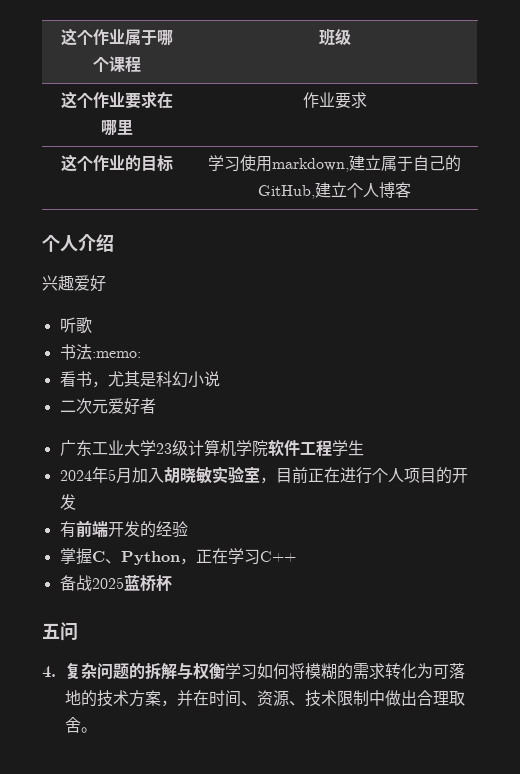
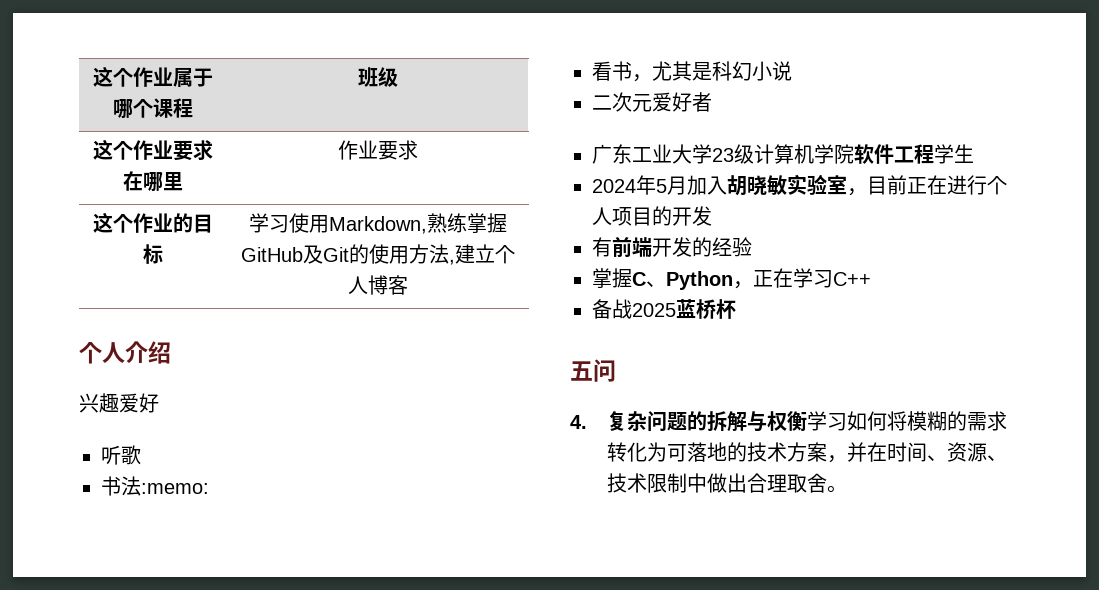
[272,155,461,172] [258,185,315,199] markdown,建立属于自己的GitHub, -> [328,213,507,234] [240,244,455,265] Markdown,熟练掌握GitHub及Git的使用方法,

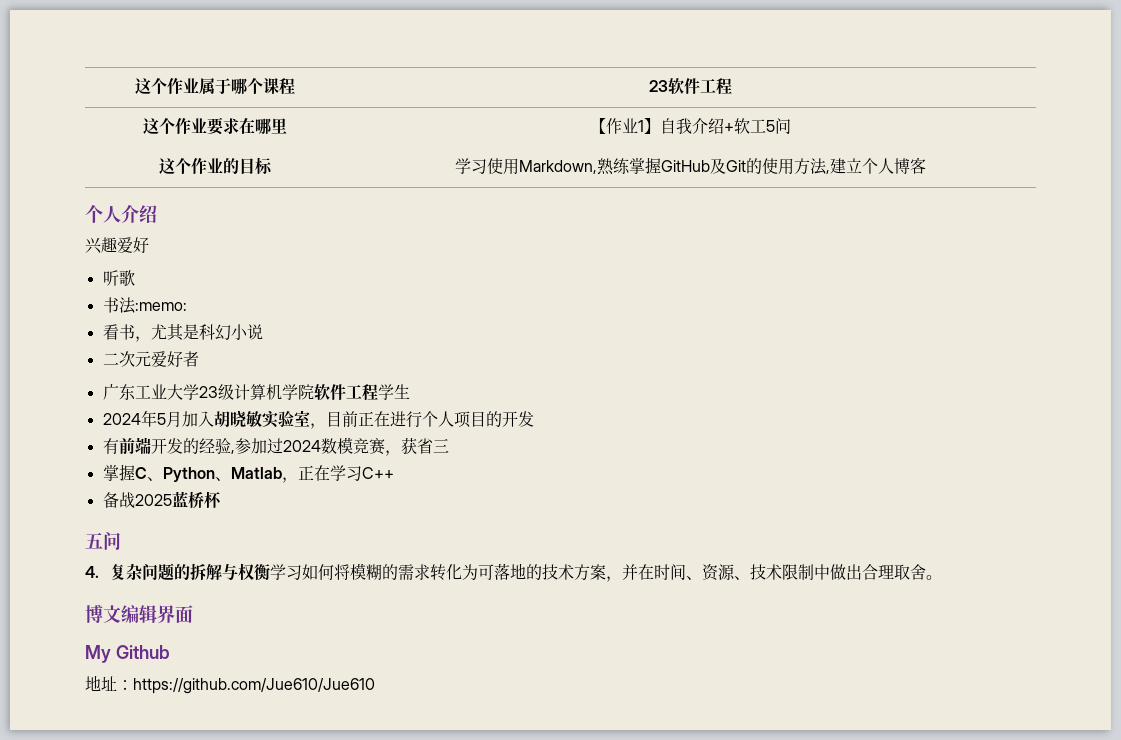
[357,67,398,87] 班级 -> [648,78,732,95] 23软件工程
[337,140,418,160] 作业要求 -> [589,118,791,134] 【作业1】自我介绍+软工5问
(752, 247) none -> [230,437,449,456] ,参加过2024数模竞赛，获省三
(733, 280) none -> [214,467,282,481] 、Matlab
(847, 489) none -> [85,604,193,623] [85,645,170,663] [85,675,375,694] // 博文编辑界面 // My Github // 地址：https://github.com/Jue610/Jue610

